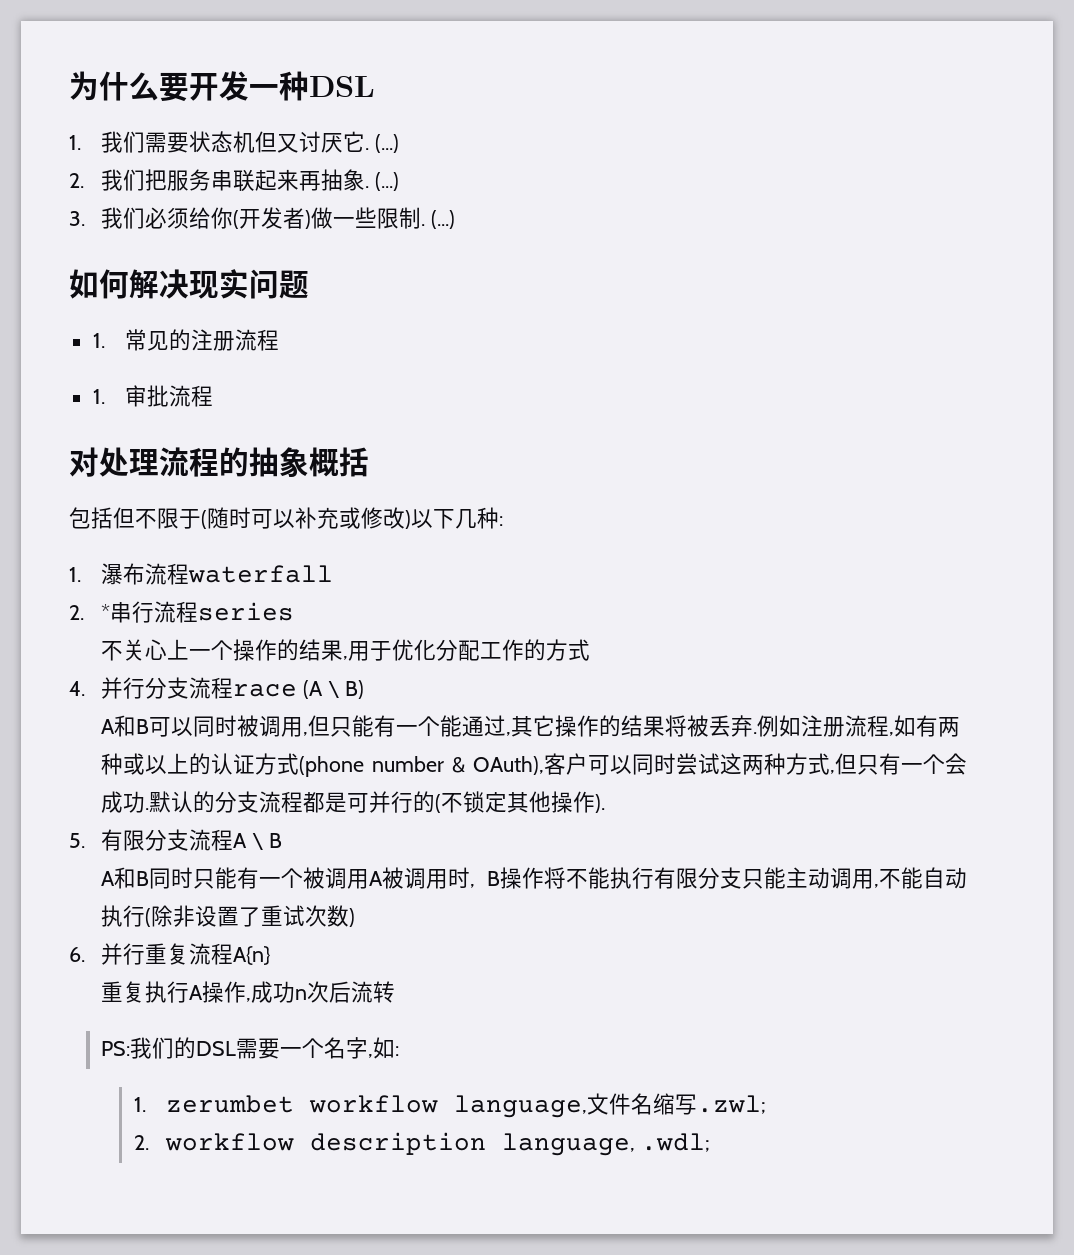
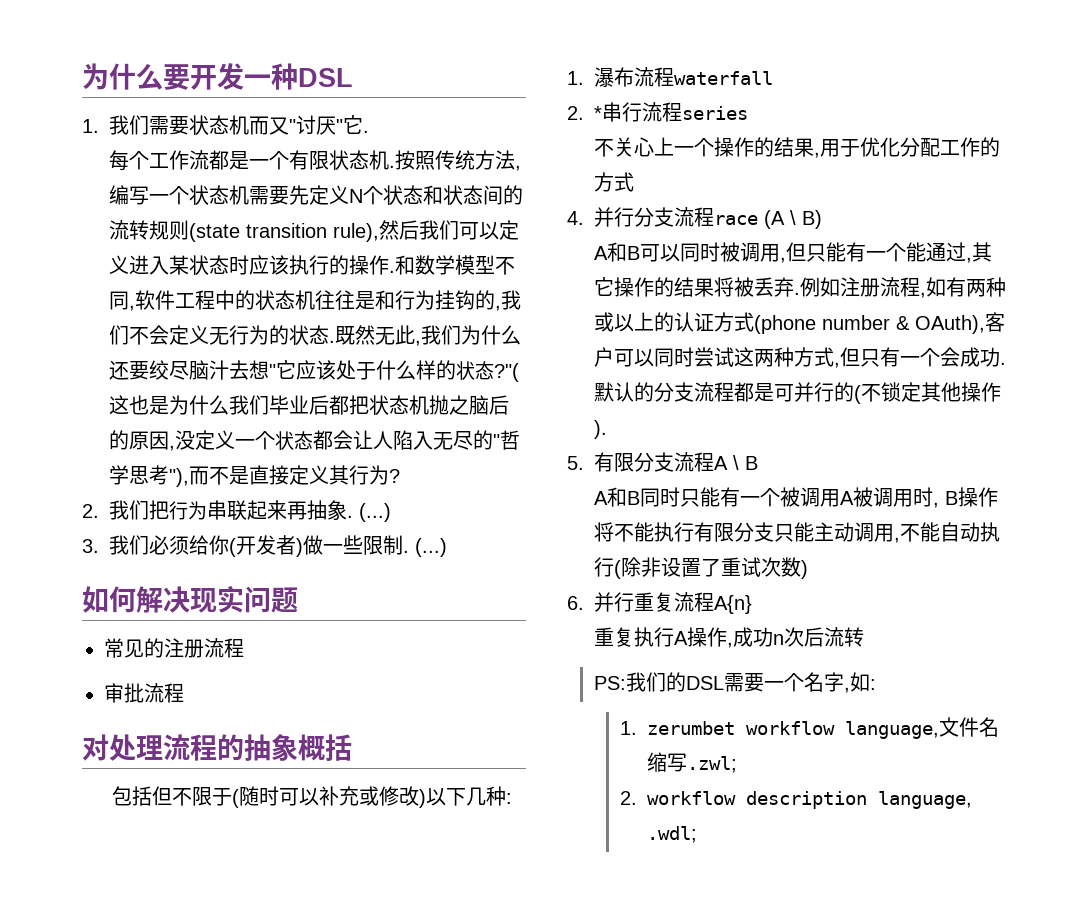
[255,131,400,153] 但又讨厌它. (...) -> [249,115,369,135] [108,150,521,171] [108,185,523,205] [108,220,519,242] [108,255,515,275] [108,290,521,311] [108,325,521,346] [108,360,519,382] [108,395,509,415] [108,430,520,451] [108,465,400,487] 而又"讨厌"它. // 每个工作流都是一个有限状态机.按照传统方法,编写一个状态机需要先定义N个状态和状态间的流转规则(state transition rule),然后我们可以定义进入某状态时应该执行的操作.和数学模型不同,软件工程中的状态机往往是和行为挂钩的,我们不会定义无行为的状态.既然无此,我们为什么还要绞尽脑汁去想"它应该处于什么样的状态?"(这也是为什么我们毕业后都把状态机抛之脑后的原因,没定义一个状态都会让人陷入无尽的"哲学思考"),而不是直接定义其行为?
[167,169,212,191] 服务 -> [169,501,207,520] 行为
[92,333,105,348] 1. -> (298, 600) none
[92,389,105,404] 1. -> (244, 648) none

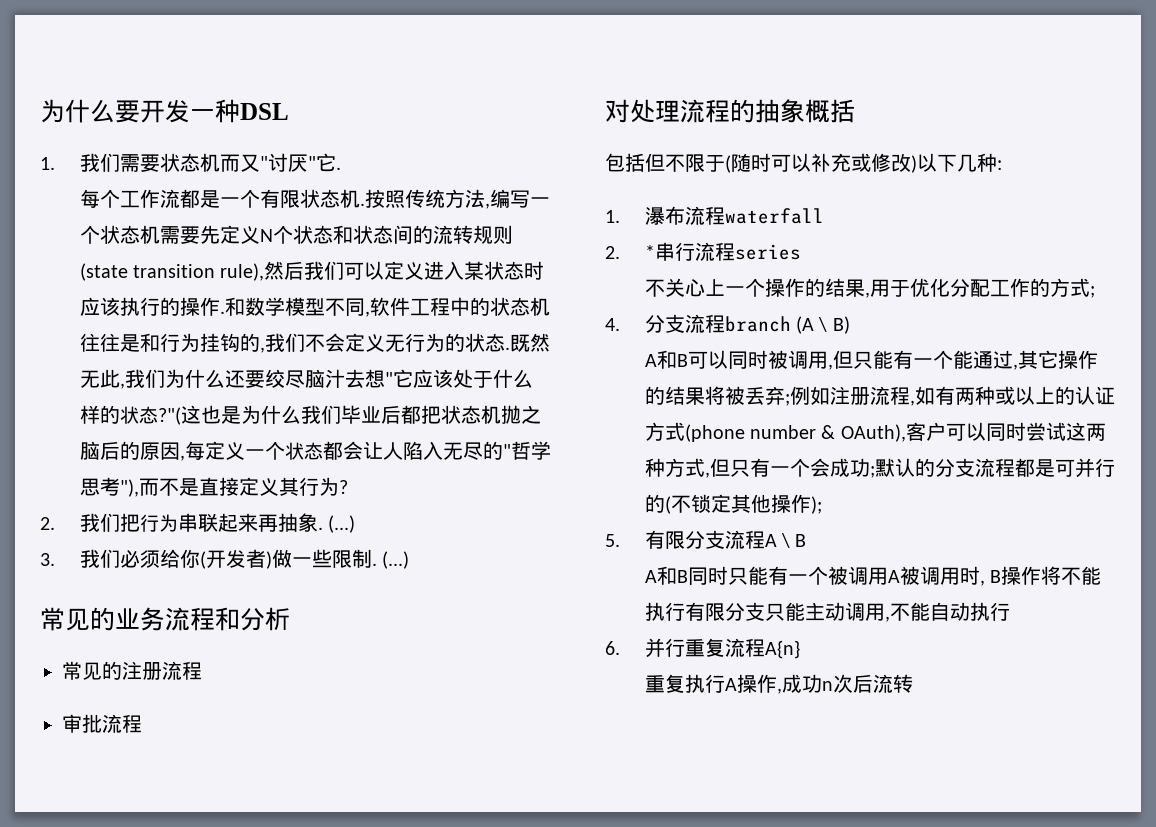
[174,430,195,450] 没 -> [184,441,205,460] 每
[82,586,298,613] 如何解决现实问题 -> [40,607,290,631] 常见的业务流程和分析
(634, 182) none -> [1089,286,1095,298] ;
[594,207,758,227] 并行分支流程race -> [644,314,791,333] 分支流程branch
[793,292,800,295] . -> [784,394,790,406] ;
[999,362,1006,365] . -> [869,466,875,478] ;
[593,420,607,439] ). -> [810,496,822,514] );
[613,557,808,579] (除非设置了重试次数) -> (1010, 611) none
[593,672,876,693] [620,717,1000,739] [647,752,738,773] [620,791,973,809] [647,826,698,843] // PS:我们的DSL需要一个名字,如: // 1. zerumbet workflow language,文件名缩写.zwl; // 2. workflow description language, .wdl; -> (913, 683) none

